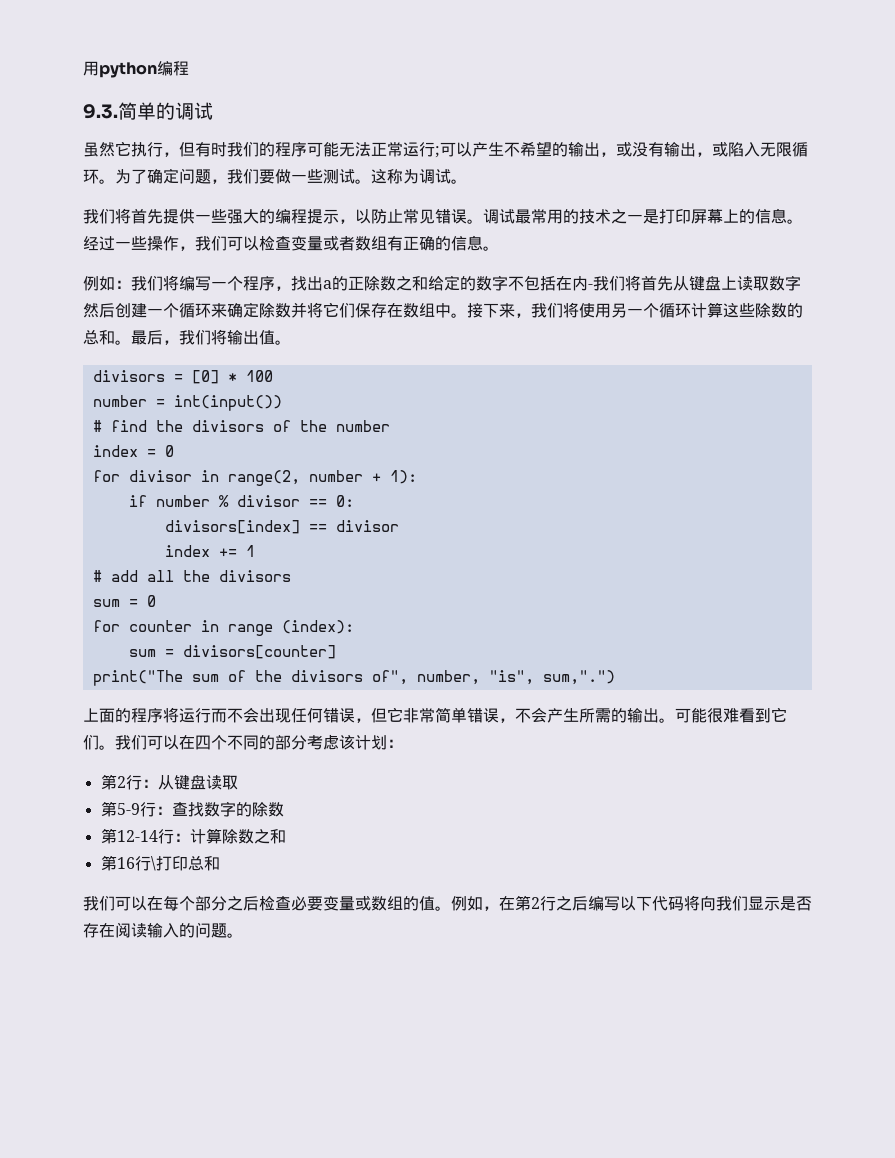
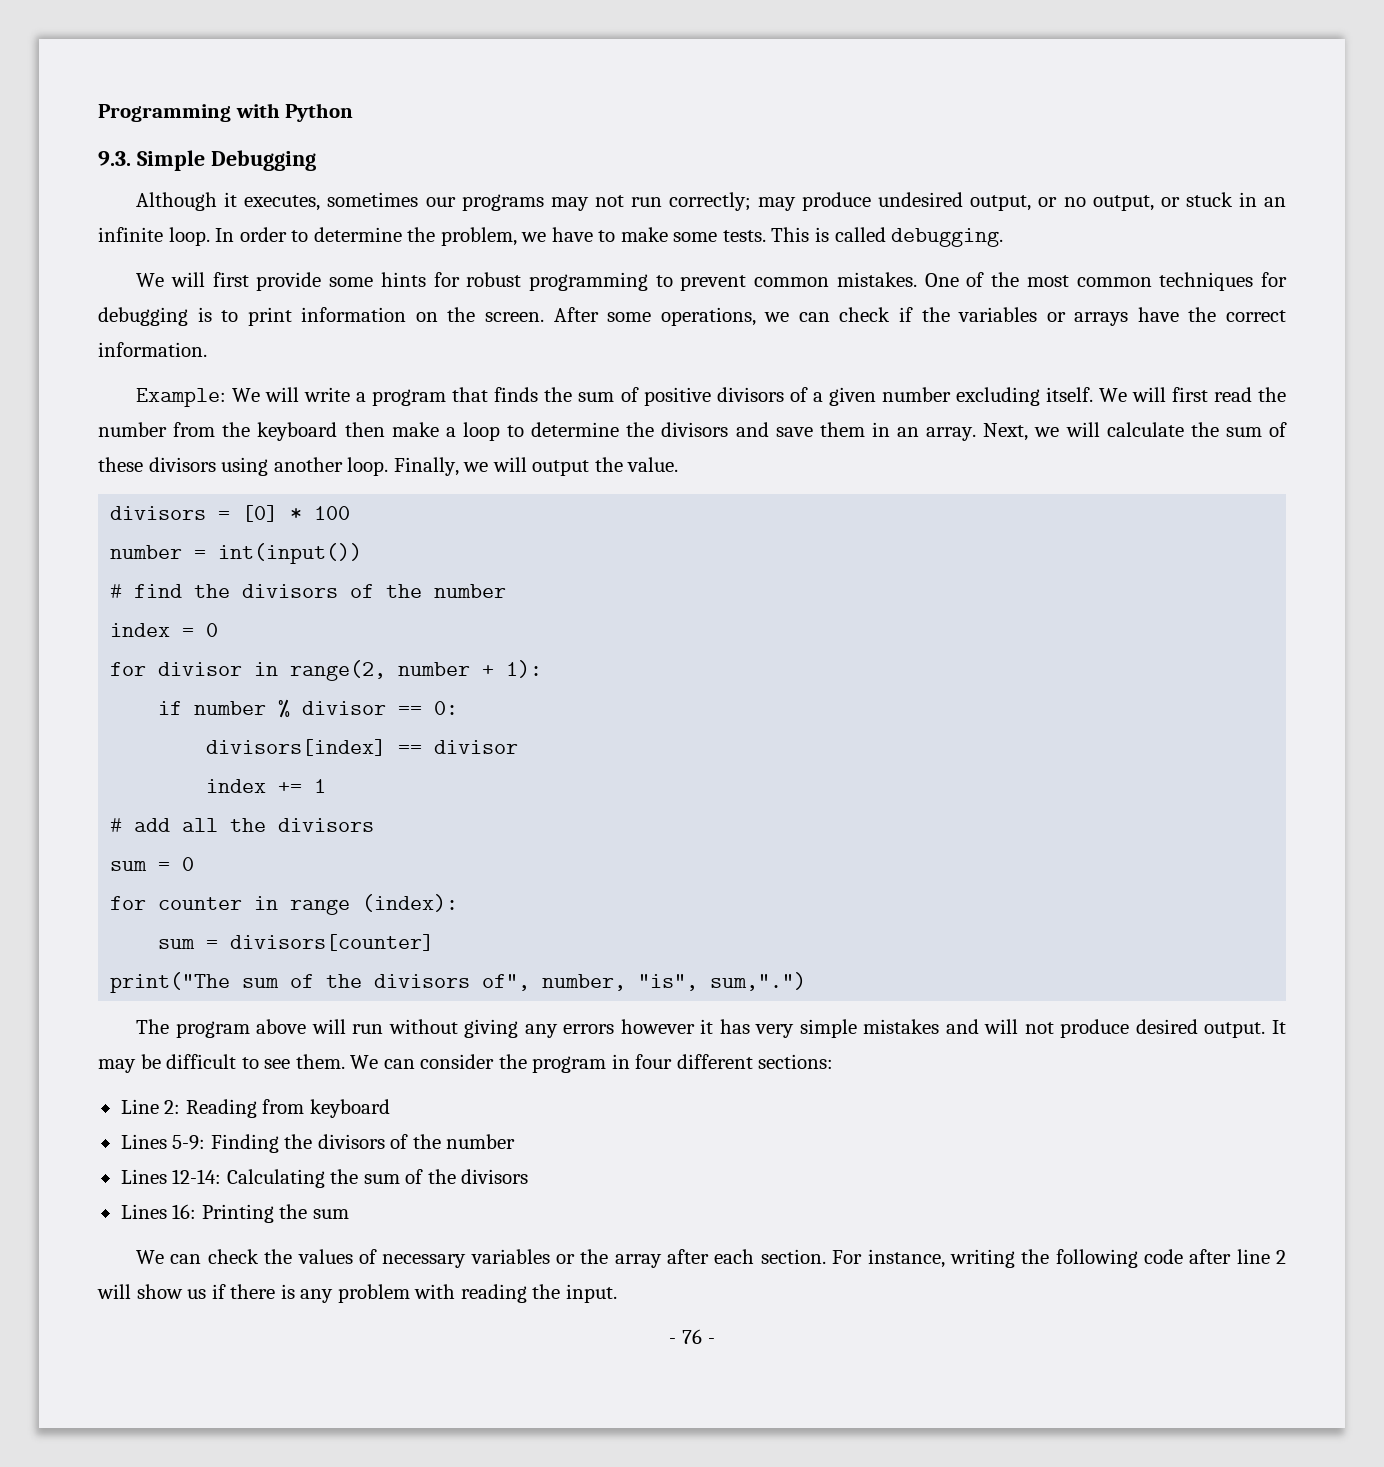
[83,61,189,78] [83,102,213,120] [83,141,808,158] [83,168,467,184] [83,208,803,224] [83,235,499,251] [83,275,801,291] [83,302,803,318] [83,329,291,345] 用python编程 // 9.3.简单的调试 // 虽然它执行，但有时我们的程序可能无法正常运行;可以产生不希望的输出，或没有输出，或陷入无限循环。为了确定问题，我们要做一些测试。这称为调试。 // 我们将首先提供一些强大的编程提示，以防止常见错误。调试最常用的技术之一是打印屏幕上的信息。经过一些操作，我们可以检查变量或者数组有正确的信息。 // 例如：我们将编写一个程序，找出a的正除数之和给定的数字不包括在内-我们将首先从键盘上读取数字然后创建一个循环来确定除数并将它们保存在数组中。接下来，我们将使用另一个循环计算这些除数的总和。最后，我们将输出值。 -> [98,103,354,122] [98,150,316,171] [136,192,1286,211] [98,227,1004,247] [136,272,1287,291] [98,307,1287,326] [98,342,207,357] [136,387,1287,407] [98,422,1287,441] [98,457,679,476] Programming with Python // 9.3. Simple Debugging // Although it executes, sometimes our programs may not run correctly; may produce undesired output, or no output, or stuck in an infinite loop. In order to determine the problem, we have to make some tests. This is called debugging. // We will first provide some hints for robust programming to prevent common mistakes. One of the most common techniques for debugging is to print information on the screen. After some operations, we can check if the variables or arrays have the correct information. // Example: We will write a program that finds the sum of positive divisors of a given number excluding itself. We will first read the number from the keyboard then make a loop to determine the divisors and save them in an array. Next, we will calculate the sum of these divisors using another loop. Finally, we will output the value.
[83,707,787,723] [83,734,403,750] [100,774,238,790] [100,801,284,817] [100,828,286,844] [100,855,220,871] [83,895,812,911] [83,922,243,938] 上面的程序将运行而不会出现任何错误，但它非常简单错误，不会产生所需的输出。可能很难看到它们。我们可以在四个不同的部分考虑该计划： // 第2行：从键盘读取 // 第5-9行：查找数字的除数 // 第12-14行：计算除数之和 // 第16行\打印总和 // 我们可以在每个部分之后检查必要变量或数组的值。例如，在第2行之后编写以下代码将向我们显示是否存在阅读输入的问题。 -> [136,1019,1286,1038] [98,1054,834,1073] [120,1099,390,1118] [120,1134,516,1153] [120,1169,529,1188] [120,1204,349,1223] [136,1249,1286,1268] [97,1284,617,1303] [669,1329,715,1344] The program above will run without giving any errors however it has very simple mistakes and will not produce desired output. It may be difficult to see them. We can consider the program in four different sections: // Line 2: Reading from keyboard // Lines 5-9: Finding the divisors of the number // Lines 12-14: Calculating the sum of the divisors // Lines 16: Printing the sum // We can check the values of necessary variables or the array after each section. For instance, writing the following code after line 2 will show us if there is any problem with reading the input. // - 76 -

